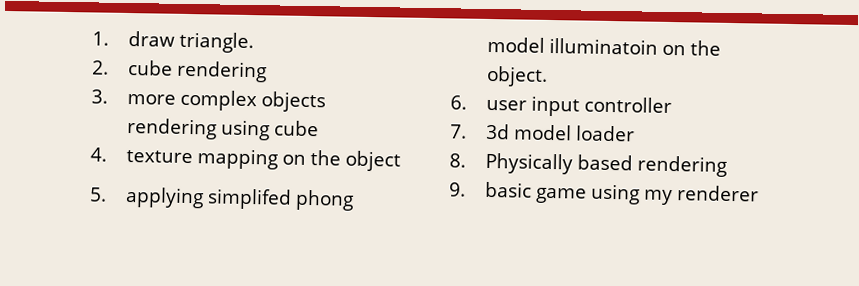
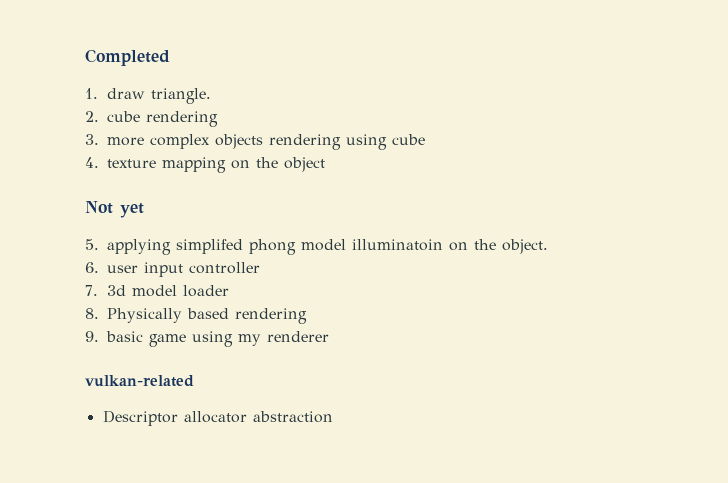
(92, 38) none -> [85,49,170,66] Completed //
(402, 161) none -> [85,201,144,218] // Not yet
(760, 193) none -> [85,375,194,387] [102,410,333,426] // vulkan-related // Descriptor allocator abstraction

